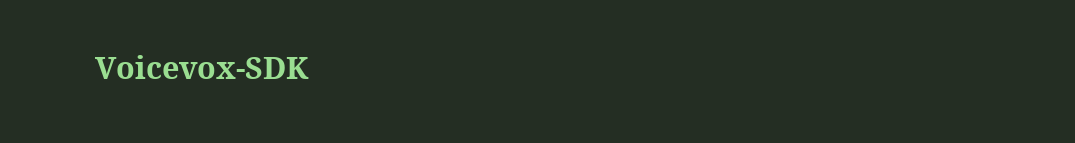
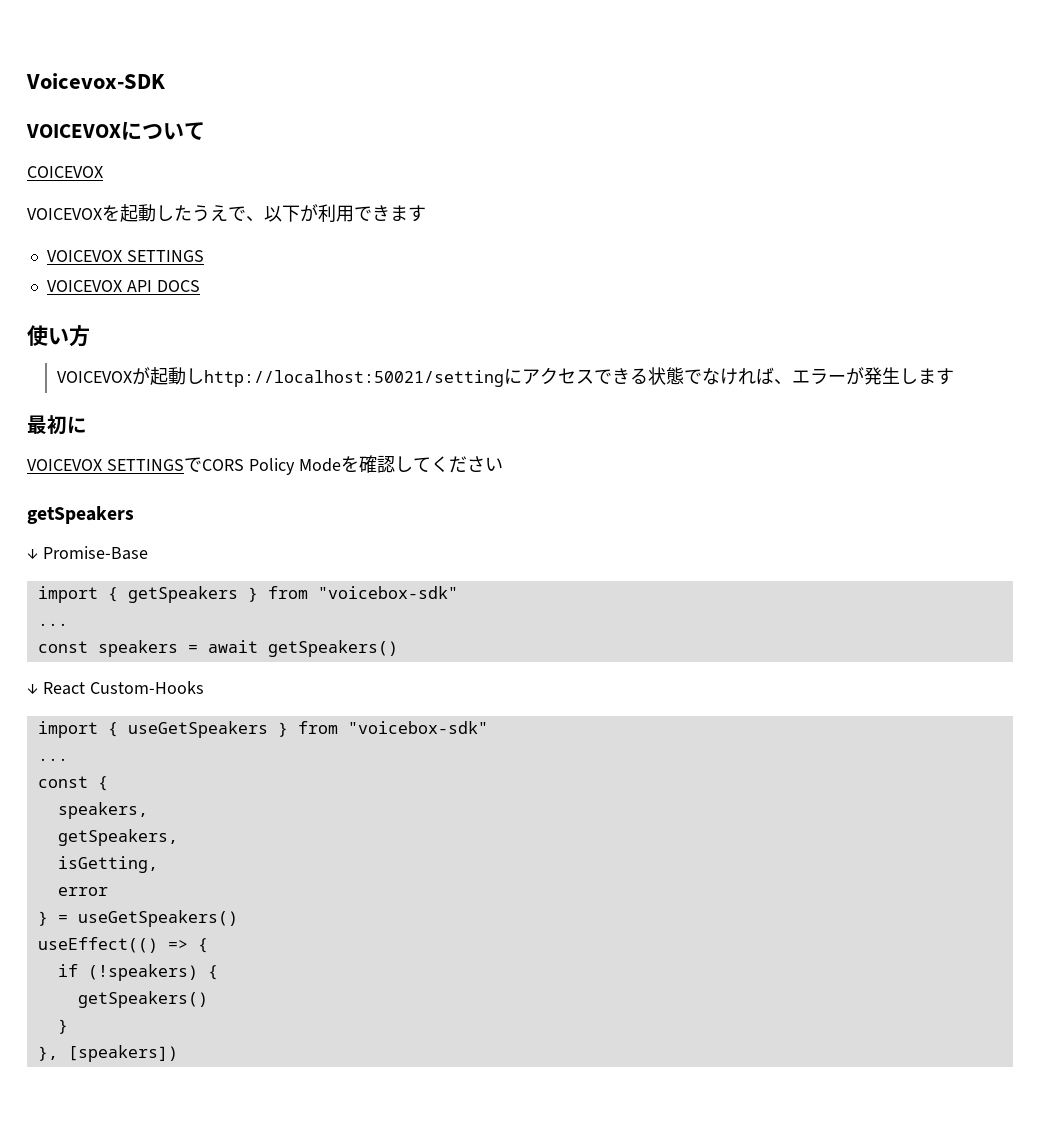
(309, 67) none -> [26,121,205,140] [27,166,103,178] [27,204,426,222] [46,250,204,262] [46,280,200,292] [27,325,90,347] [57,367,955,387] [27,415,87,435] [27,455,503,475] [27,506,134,524] [27,546,148,560] [37,586,458,603] [37,623,68,626] [37,640,398,657] [27,681,204,695] [37,721,488,738] [37,758,68,761] [37,776,108,791] [57,802,148,819] [57,829,178,846] [57,856,158,873] [57,887,108,896] [37,910,238,927] [37,937,208,953] [57,964,218,981] [77,991,208,1008] [57,1019,68,1034] [37,1045,178,1062] // VOICEVOXについて // COICEVOX // VOICEVOXを起動したうえで、以下が利用できます // VOICEVOX SETTINGS // VOICEVOX API DOCS // 使い方 // VOICEVOXが起動しhttp://localhost:50021/settingにアクセスできる状態でなければ、エラーが発生します // 最初に // VOICEVOX SETTINGSでCORS Policy Modeを確認してください // getSpeakers // ↓ Promise-Base // import { getSpeakers } from "voicebox-sdk" // ... // const speakers = await getSpeakers() // ↓ React Custom-Hooks // import { useGetSpeakers } from "voicebox-sdk" // ... // const { // speakers, // getSpeakers, // isGetting, // error // } = useGetSpeakers() // useEffect(() => { // if (!speakers) { // getSpeakers() // } // }, [speakers])

